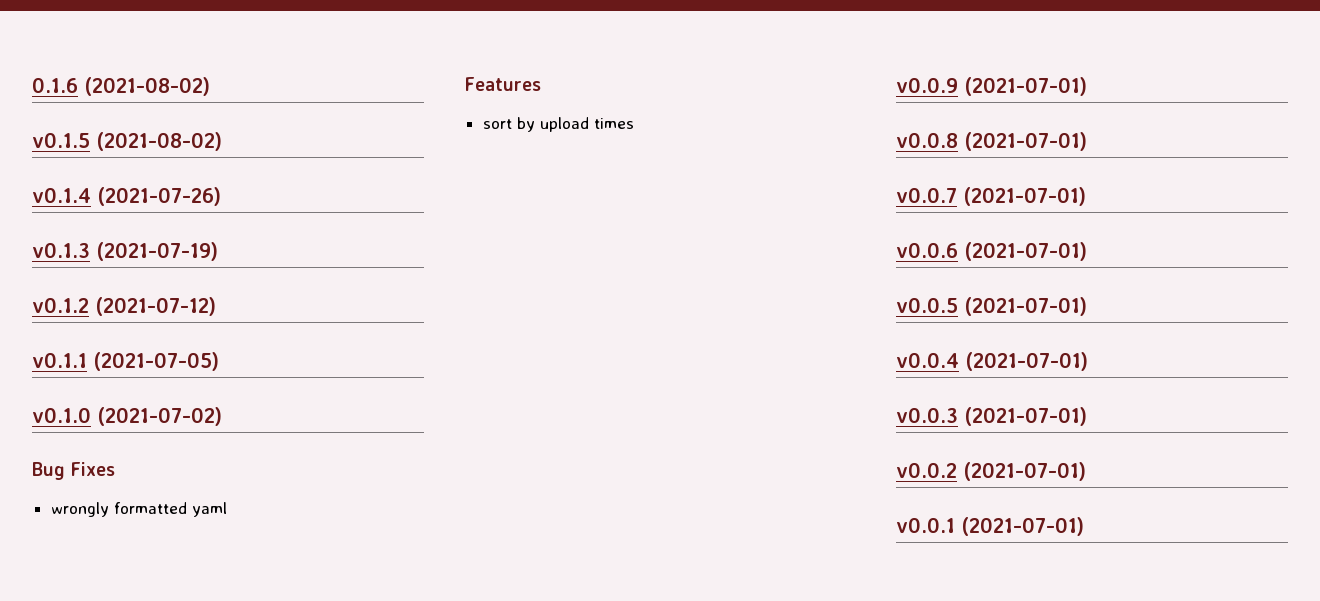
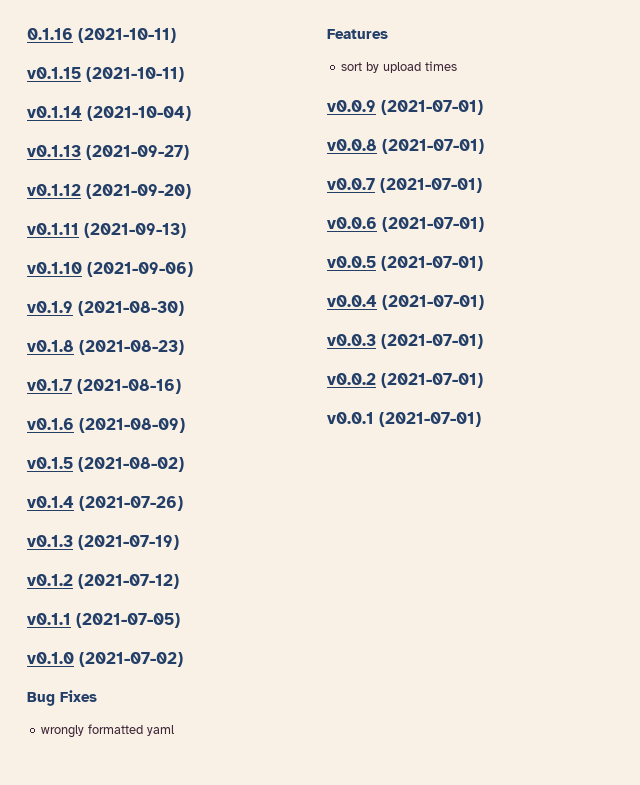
[32,77,210,96] 0.1.6 (2021-08-02) -> [27,28,176,43] [27,67,184,82] [27,106,191,121] [27,145,189,160] [27,184,191,199] [27,223,186,238] [27,262,193,277] [27,301,184,316] [27,340,184,355] [27,379,181,394] [27,418,185,433] 0.1.16 (2021-10-11) // v0.1.15 (2021-10-11) // v0.1.14 (2021-10-04) // v0.1.13 (2021-09-27) // v0.1.12 (2021-09-20) // v0.1.11 (2021-09-13) // v0.1.10 (2021-09-06) // v0.1.9 (2021-08-30) // v0.1.8 (2021-08-23) // v0.1.7 (2021-08-16) // v0.1.6 (2021-08-09)

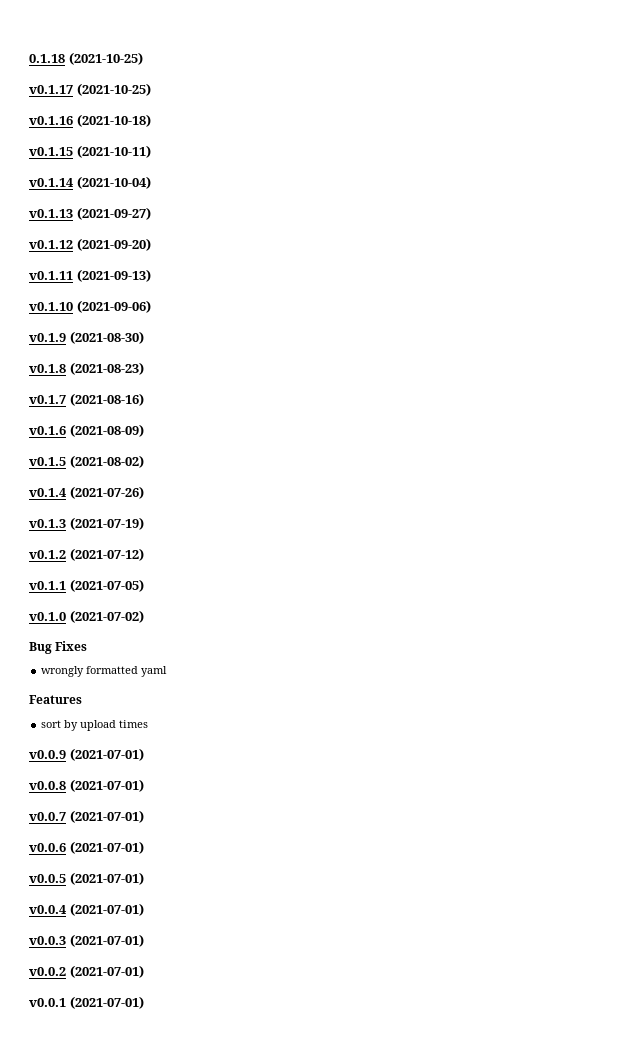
[27,28,176,43] 0.1.16 (2021-10-11) -> [29,52,143,65] [29,83,151,96] [29,114,151,127] 0.1.18 (2021-10-25) // v0.1.17 (2021-10-25) // v0.1.16 (2021-10-18)

